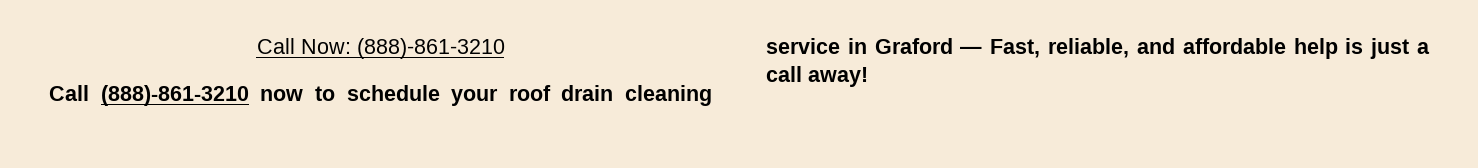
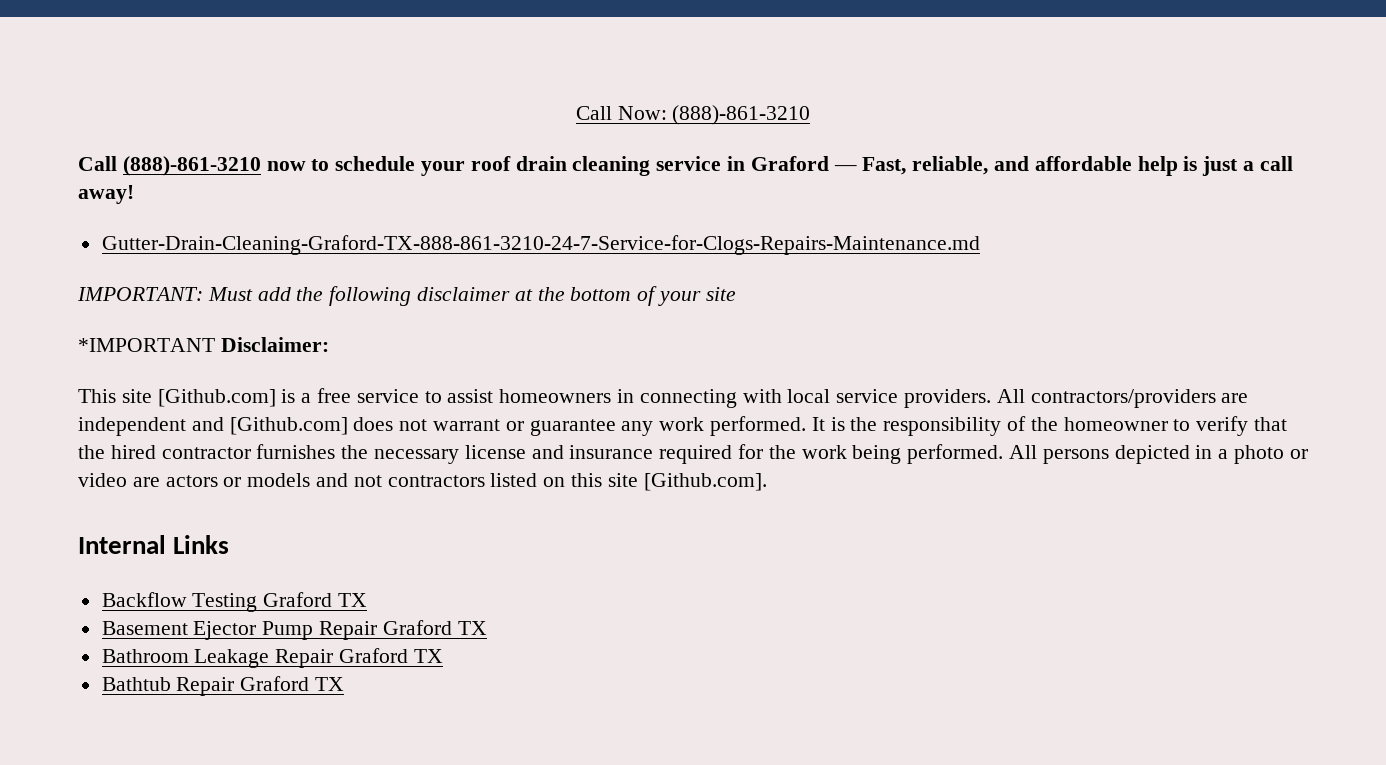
(868, 77) none -> [101,235,980,255] [77,286,736,306] [78,337,329,352] [78,388,1249,408] [78,416,1288,436] [78,444,1308,464] [78,473,767,491] [78,535,230,554] [101,592,368,612] [101,620,487,640] [101,648,443,668] [101,676,345,696] // Gutter-Drain-Cleaning-Graford-TX-888-861-3210-24-7-Service-for-Clogs-Repairs-Maintenance.md // IMPORTANT: Must add the following disclaimer at the bottom of your site // *IMPORTANT Disclaimer: // This site [Github.com] is a free service to assist homeowners in connecting with local service providers. All contractors/providers are independent and [Github.com] does not warrant or guarantee any work performed. It is the responsibility of the homeowner to verify that the hired contractor furnishes the necessary license and insurance required for the work being performed. All persons depicted in a photo or video are actors or models and not contractors listed on this site [Github.com]. // Internal Links // Backflow Testing Graford TX // Basement Ejector Pump Repair Graford TX // Bathroom Leakage Repair Graford TX // Bathtub Repair Graford TX

